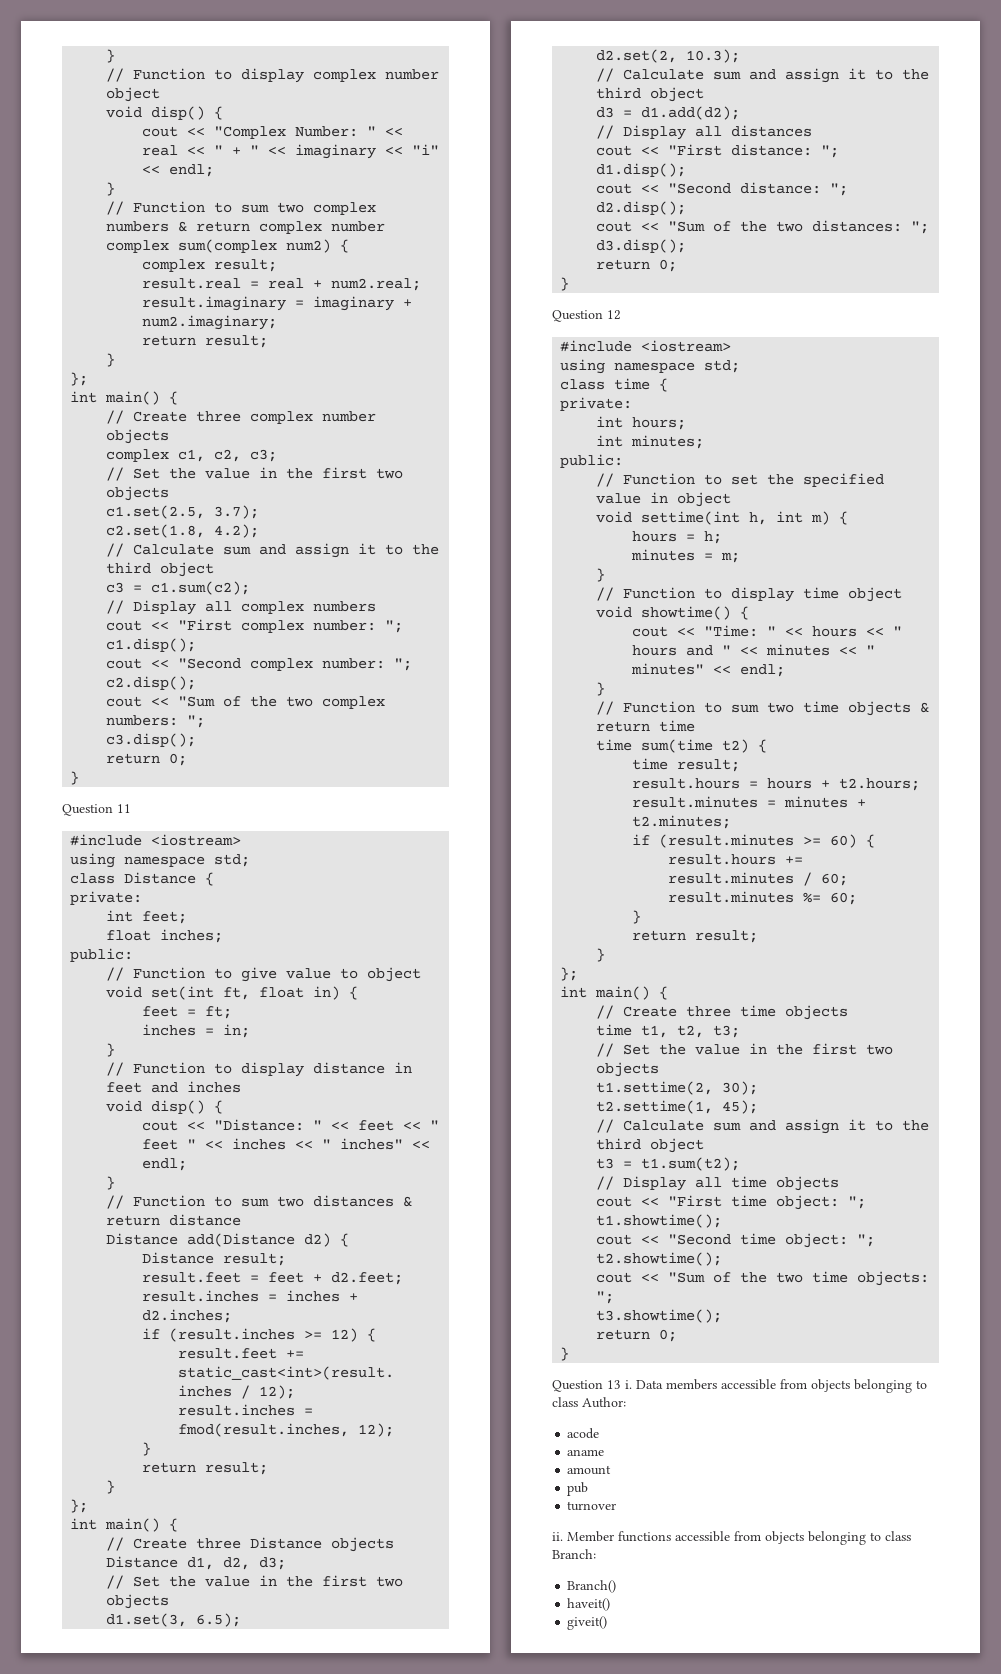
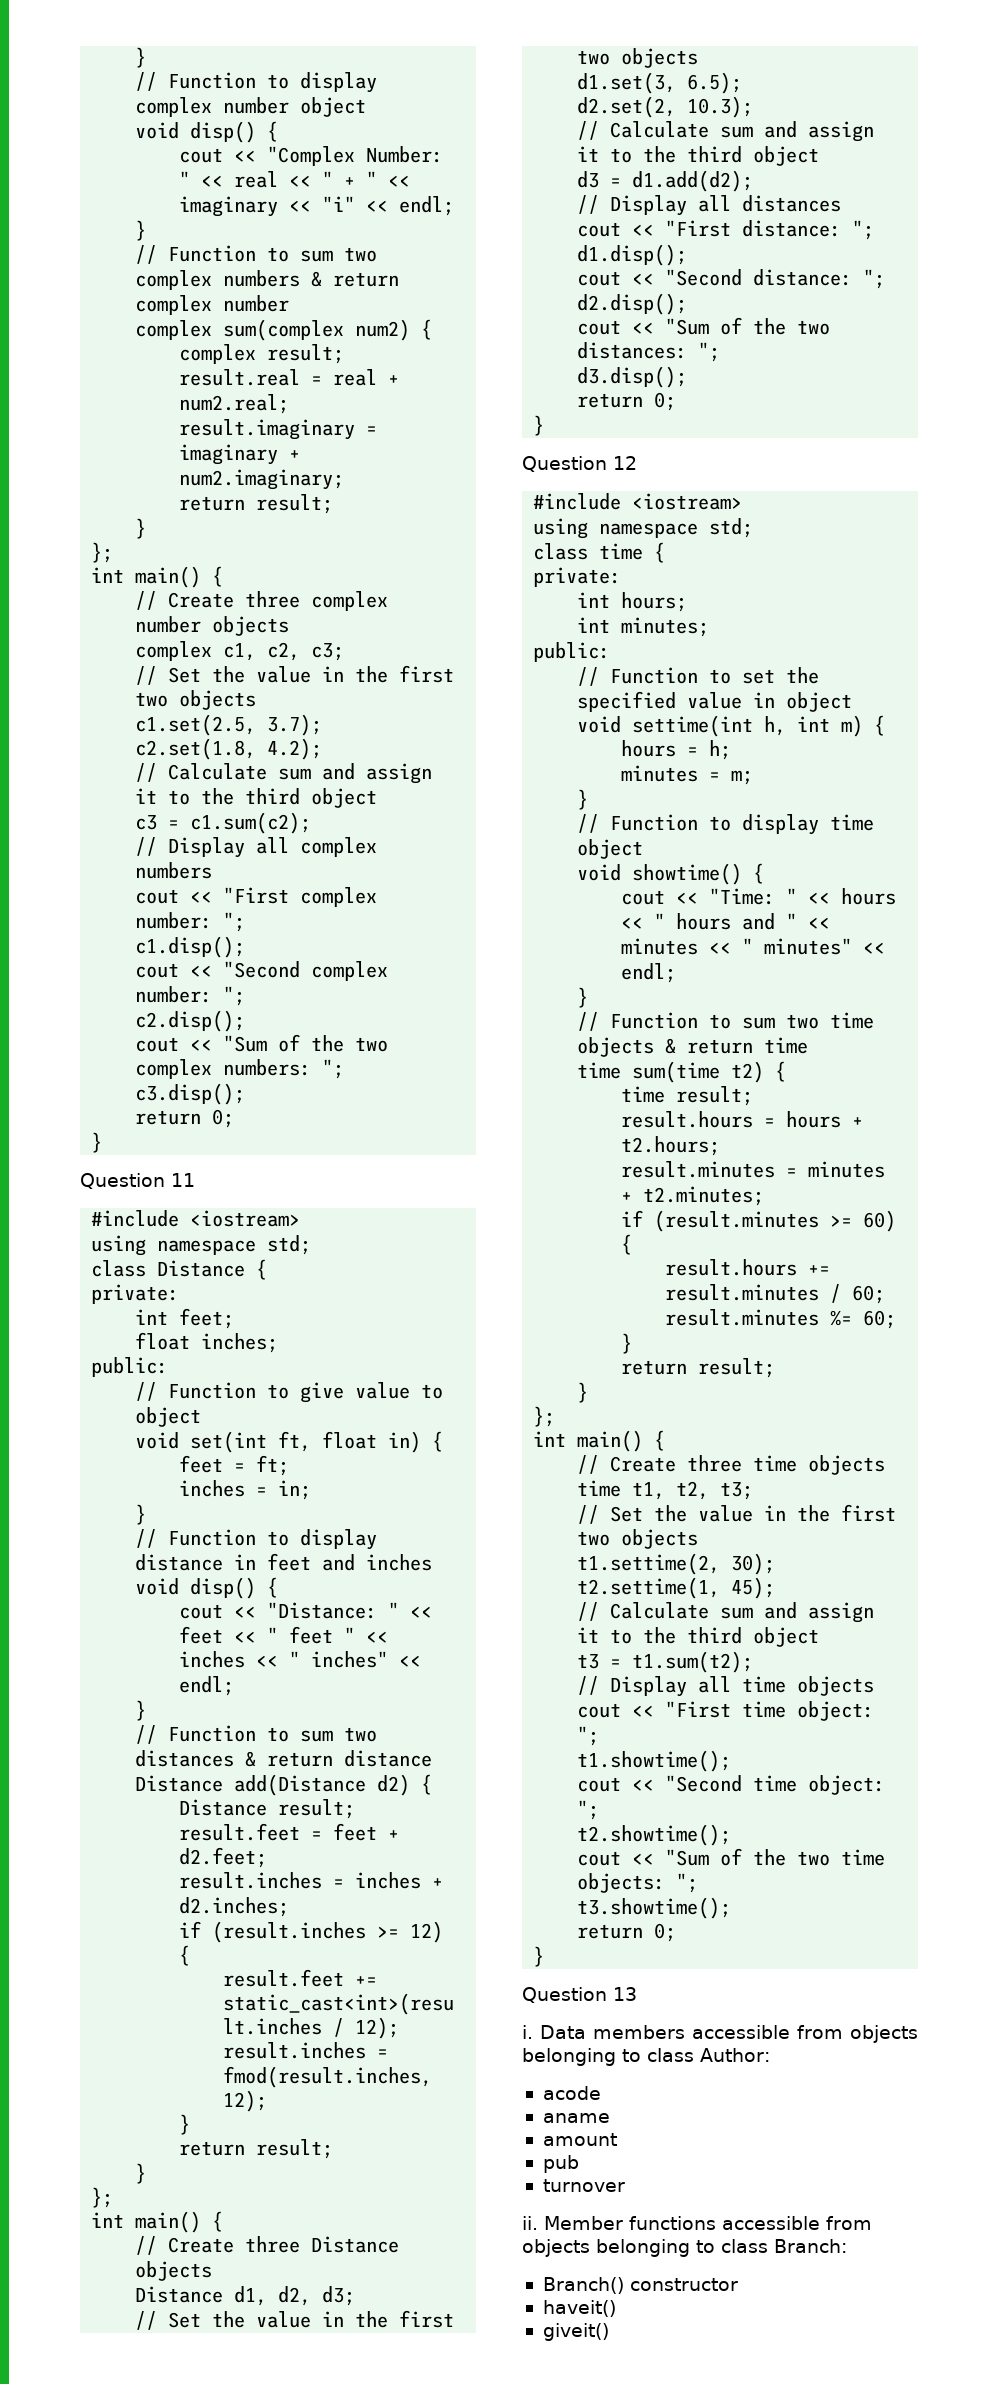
(621, 1384) none -> (637, 1994) //
(617, 1586) none -> [629,2278,738,2291] constructor

